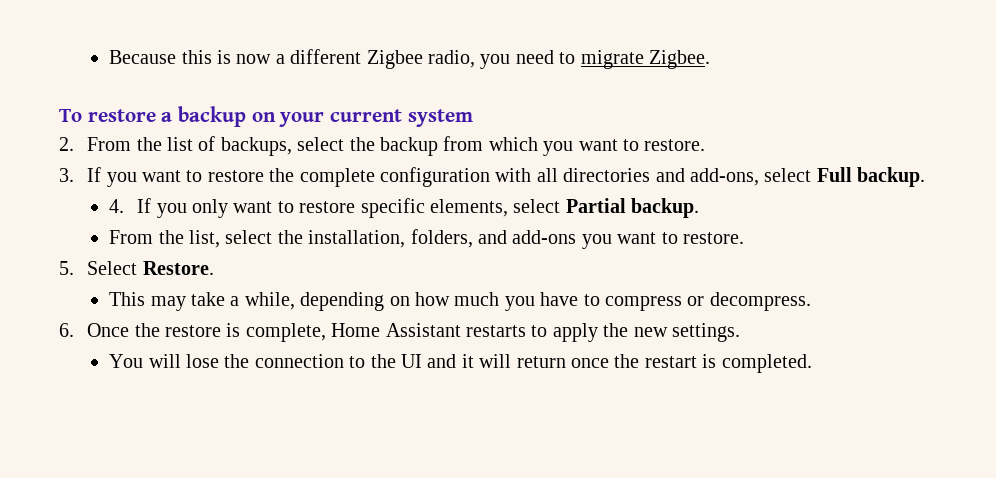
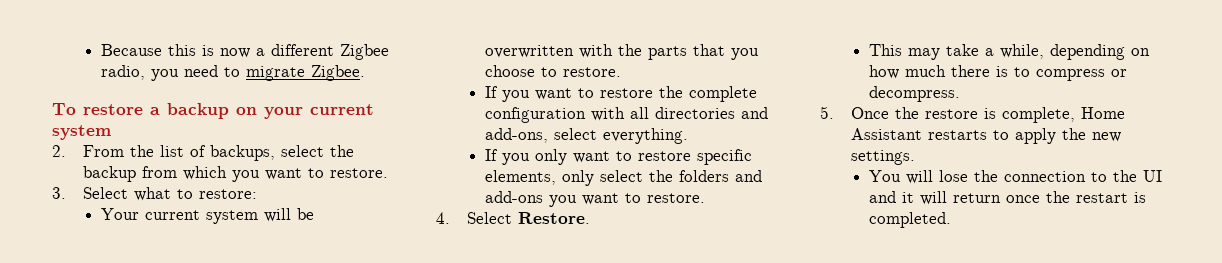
(74, 175) none -> [82,187,257,201] [101,208,315,224] [485,44,760,60] [485,65,622,77] Select what to restore: // Your current system will be overwritten with the parts that you choose to restore. //
[816,167,926,187] [109,199,125,213] Full backup. // 4. -> [603,128,689,144] everything. //
[513,198,700,218] [109,229,473,248] select Partial backup. // From the list, select the installation, folders, -> [562,170,730,186] only select the folders
[59,261,74,275] 5. -> [436,212,450,224] 4.
[504,292,579,311] you have -> [951,65,1009,77] there is
[59,323,74,337] 6. -> [820,106,834,119] 5.

